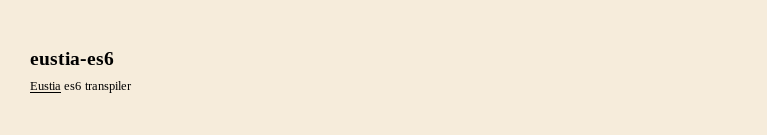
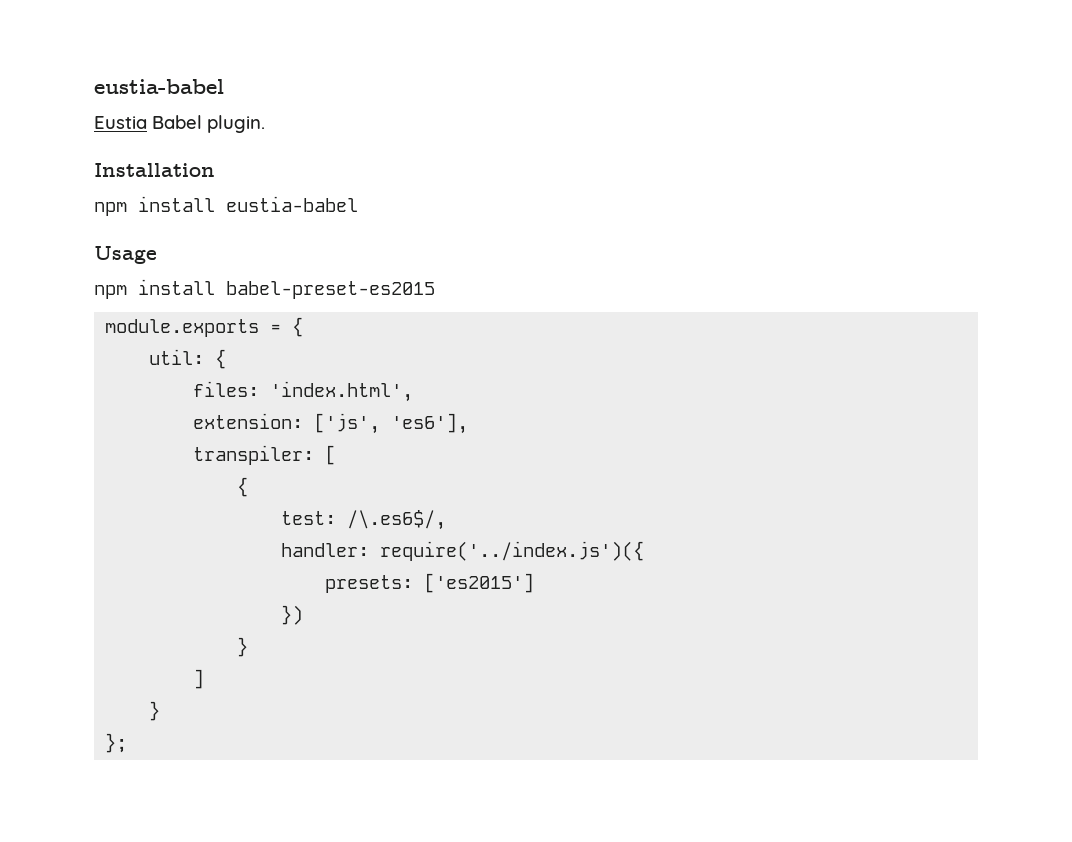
[30,52,114,65] eustia-es6 -> [94,79,224,94] eustia-babel
[64,81,132,93] es6 transpiler -> [152,115,265,133] [94,163,215,177] [94,196,358,216] [94,246,157,264] [94,279,435,299] [105,317,304,337] [149,349,227,369] [193,381,414,402] [193,413,469,434] [193,445,337,465] [237,477,249,497] [281,510,447,530] [281,541,645,561] [325,573,535,593] [281,605,304,625] [237,637,249,657] [193,669,205,689] [149,701,161,721] [105,733,128,753] Babel plugin. // Installation // npm install eustia-babel // Usage // npm install babel-preset-es2015 // module.exports = { // util: { // files: 'index.html', // extension: ['js', 'es6'], // transpiler: [ // { // test: /\.es6$/, // handler: require('../index.js')({ // presets: ['es2015'] // }) // } // ] // } // };

